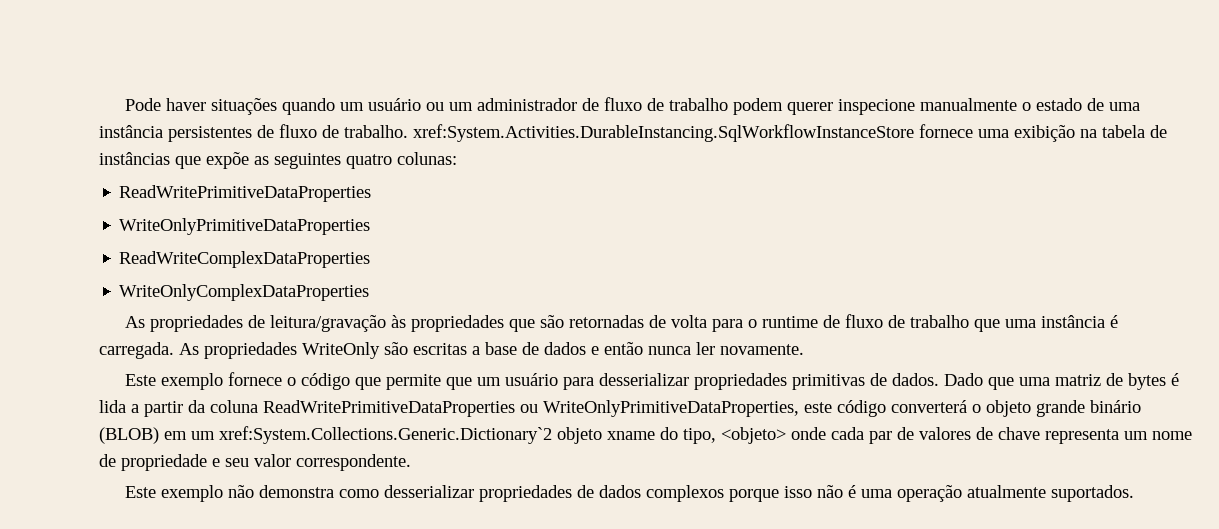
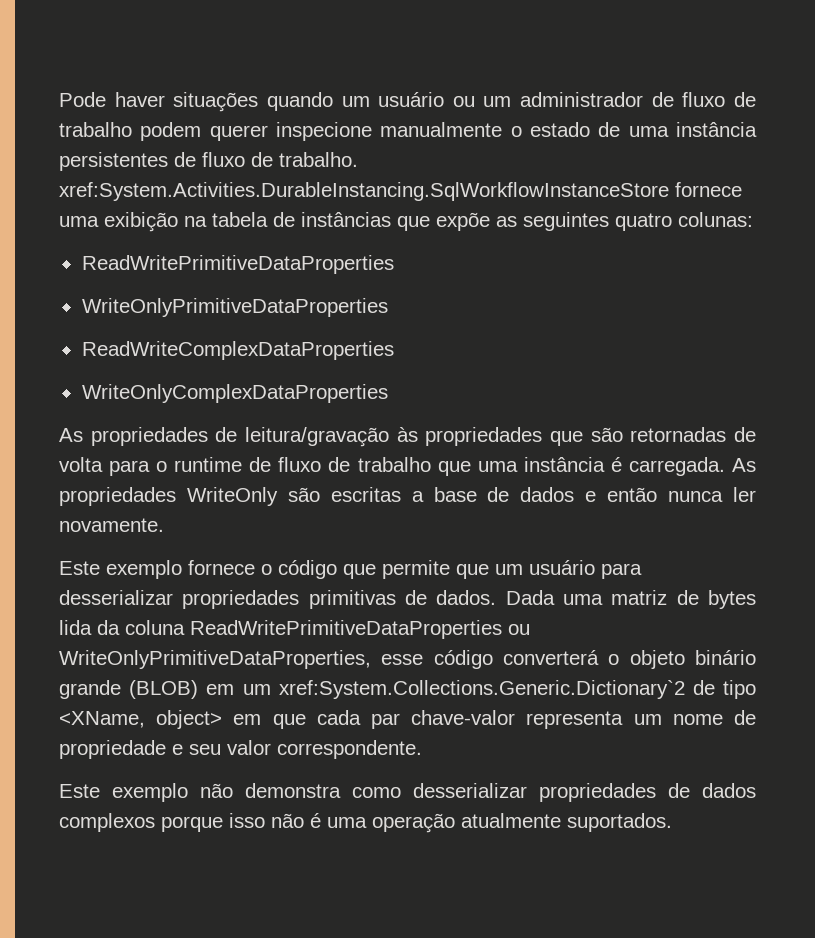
[944,373,1015,390] Dado que -> [505,590,555,605] Dada
[1171,373,1180,386] [99,400,183,417] é lida a partir -> [59,620,92,635] lida
[804,402,832,413] este -> [381,654,424,665] esse
[1036,400,1141,417] grande binário -> [695,650,757,665] [59,680,121,699] binário grande
[557,427,1040,444] objeto xname do tipo, <objeto> onde cada par de valores de chave -> [692,680,756,699] [59,710,516,729] de tipo <XName, object> em que cada par chave-valor

